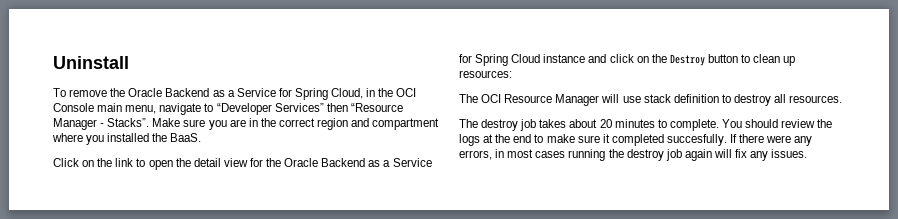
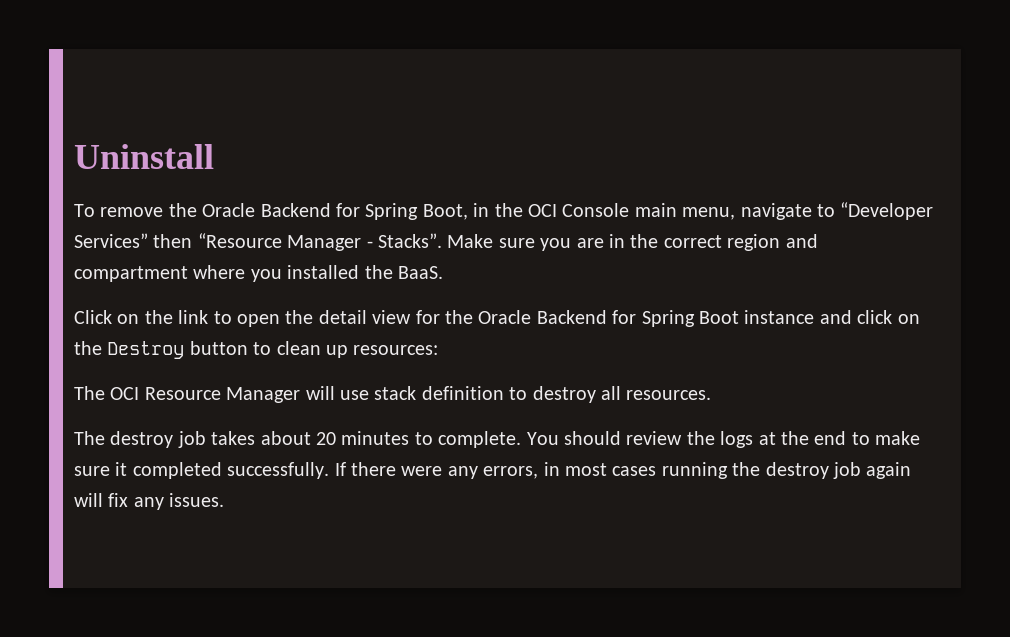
[212,88,364,100] as a Service for Spring Cloud, -> [336,203,468,220] for Spring Boot,
[368,158,432,167] [459,54,541,66] as a Service for Spring Cloud -> [612,310,739,327] for Spring Boot
[666,134,727,146] succesfully. -> [227,462,330,479] successfully.

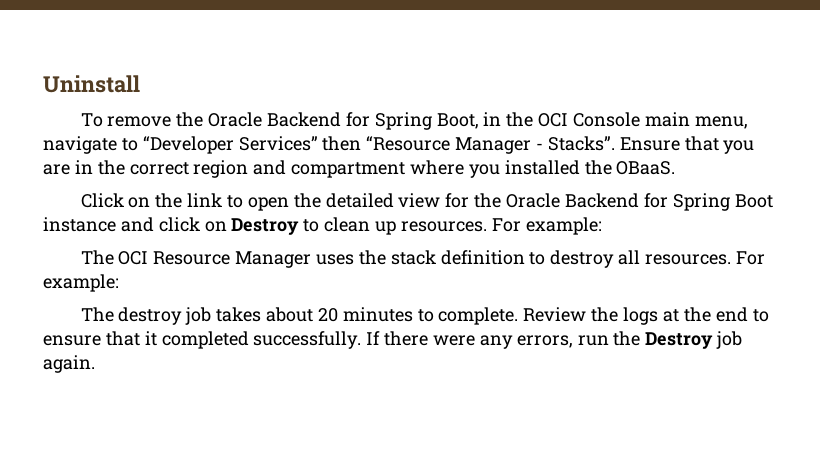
[447,234,535,248] Make sure -> [619,136,719,151] Ensure that
[398,266,443,279] BaaS. -> [616,161,676,175] OBaaS.
[318,310,367,324] detail -> [325,193,394,208] detailed
[74,341,439,359] the Destroy button to clean up resources: -> [231,217,602,235] Destroy to clean up resources. For example:
[305,386,369,400] will use -> [316,250,386,265] uses the
(712, 395) none -> [735,251,765,265] [43,274,119,292] For example:
[526,431,683,445] You should review -> [523,307,587,322] Review
[875,431,921,445] [74,466,110,476] make sure -> [43,331,140,346] ensure that
[543,462,912,479] [74,493,225,510] in most cases running the destroy job again will fix any issues. -> [577,331,743,349] [43,355,95,373] run the Destroy job again.

